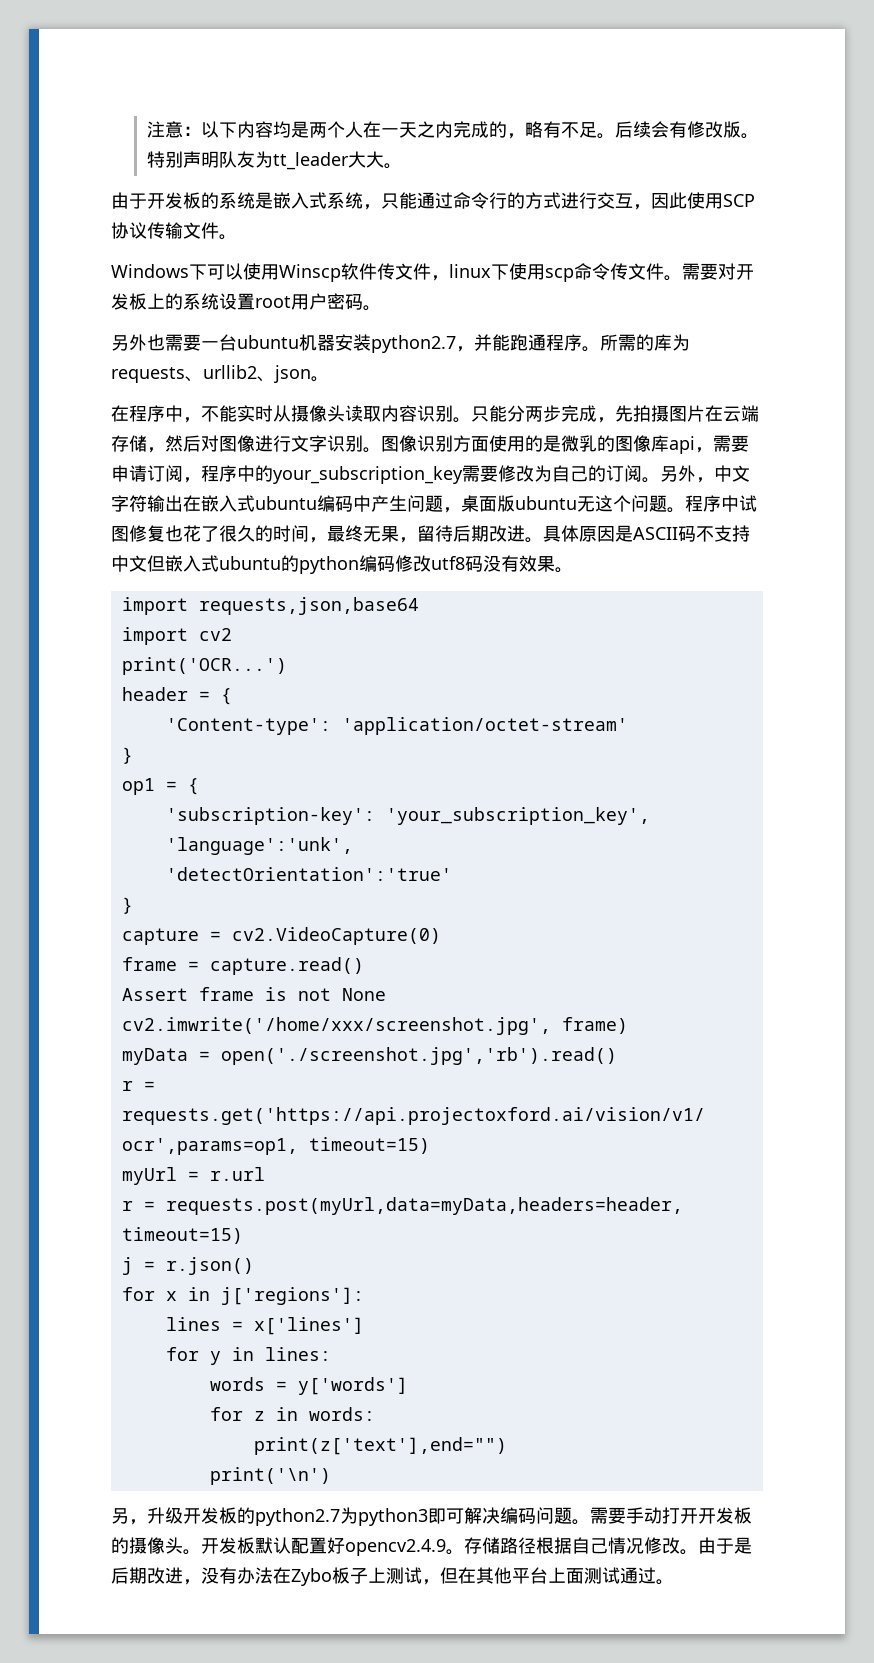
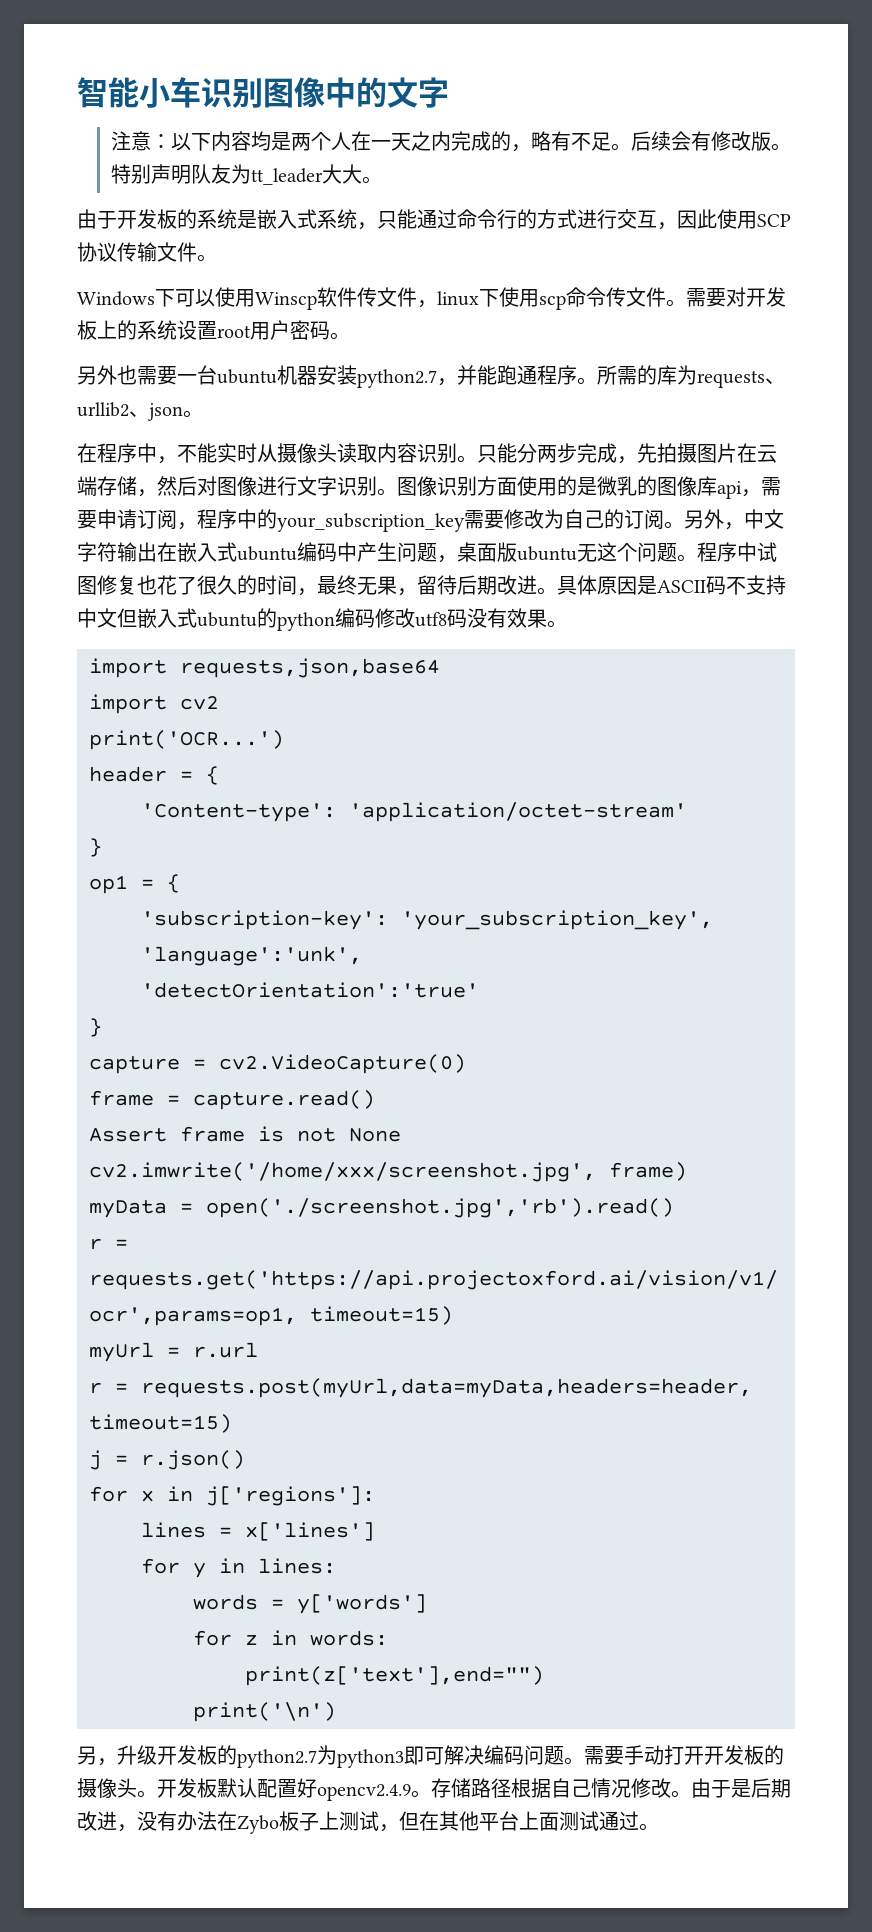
(146, 129) none -> [77,77,449,108] 智能小车识别图像中的文字 //

